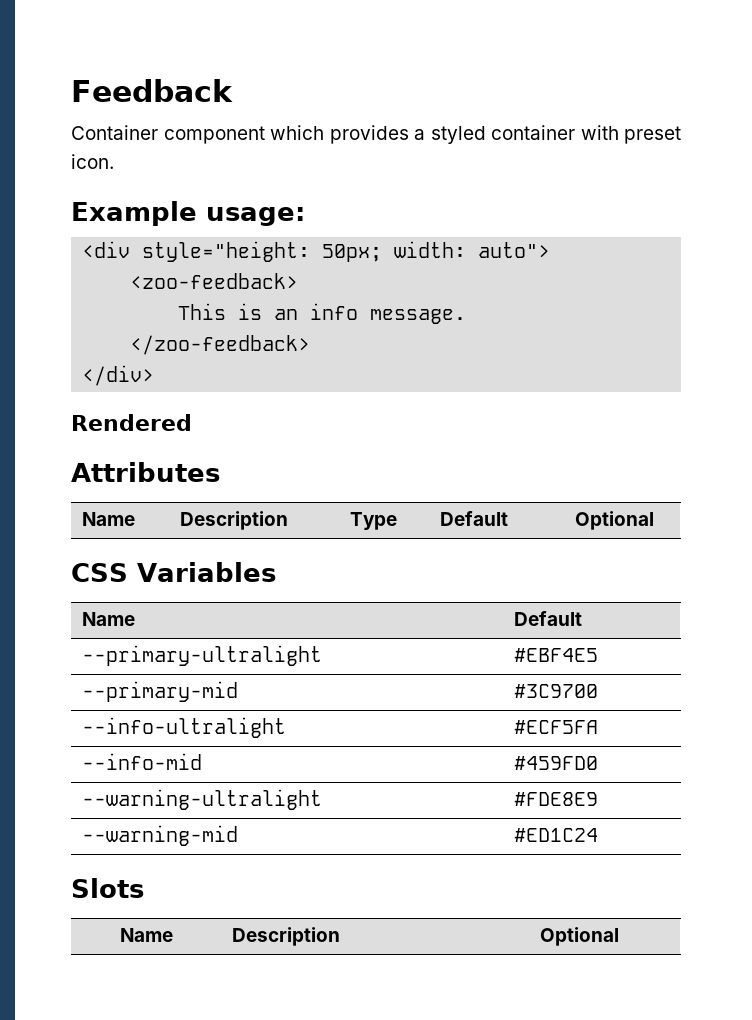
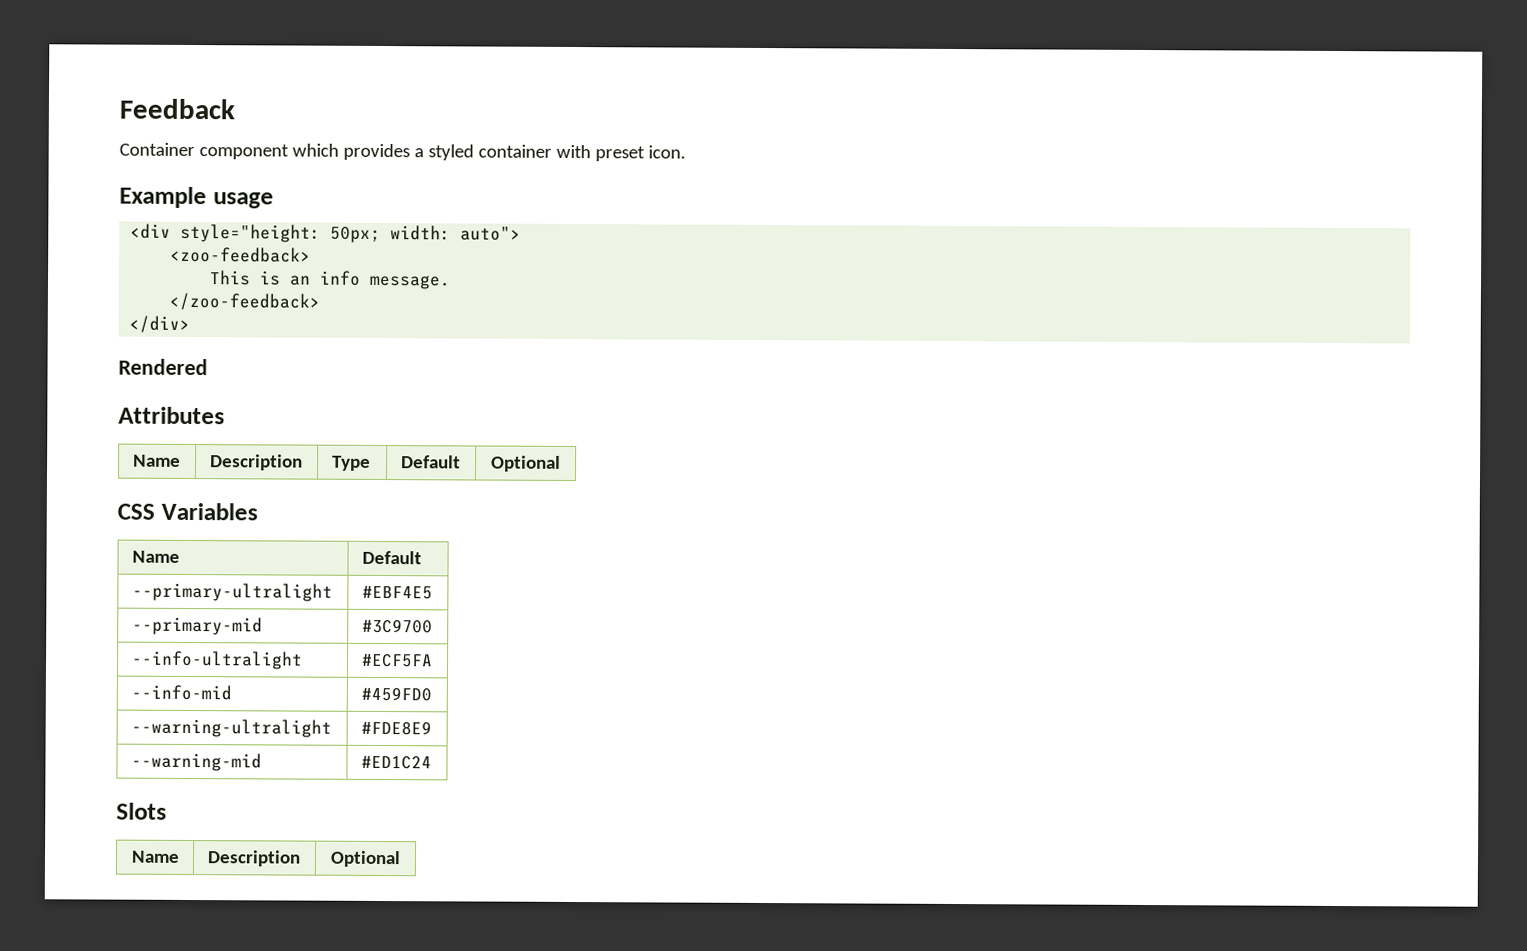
[206,207,305,226] usage: -> [212,192,274,209] usage

